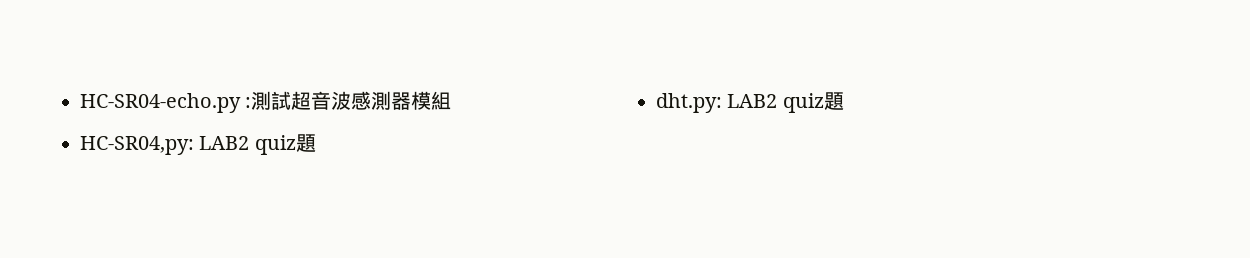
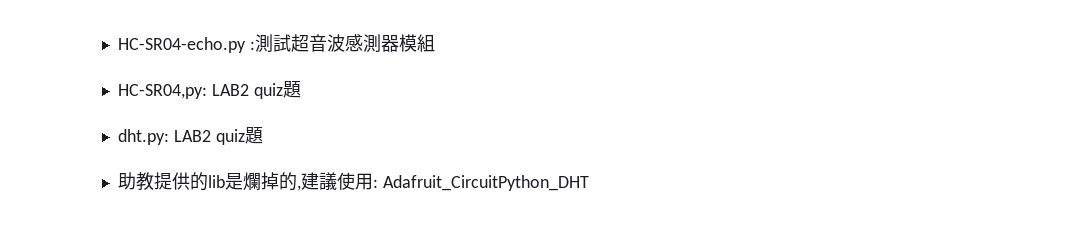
(844, 101) none -> [117,172,589,191] // 助教提供的lib是爛掉的,建議使用: Adafruit_CircuitPython_DHT

